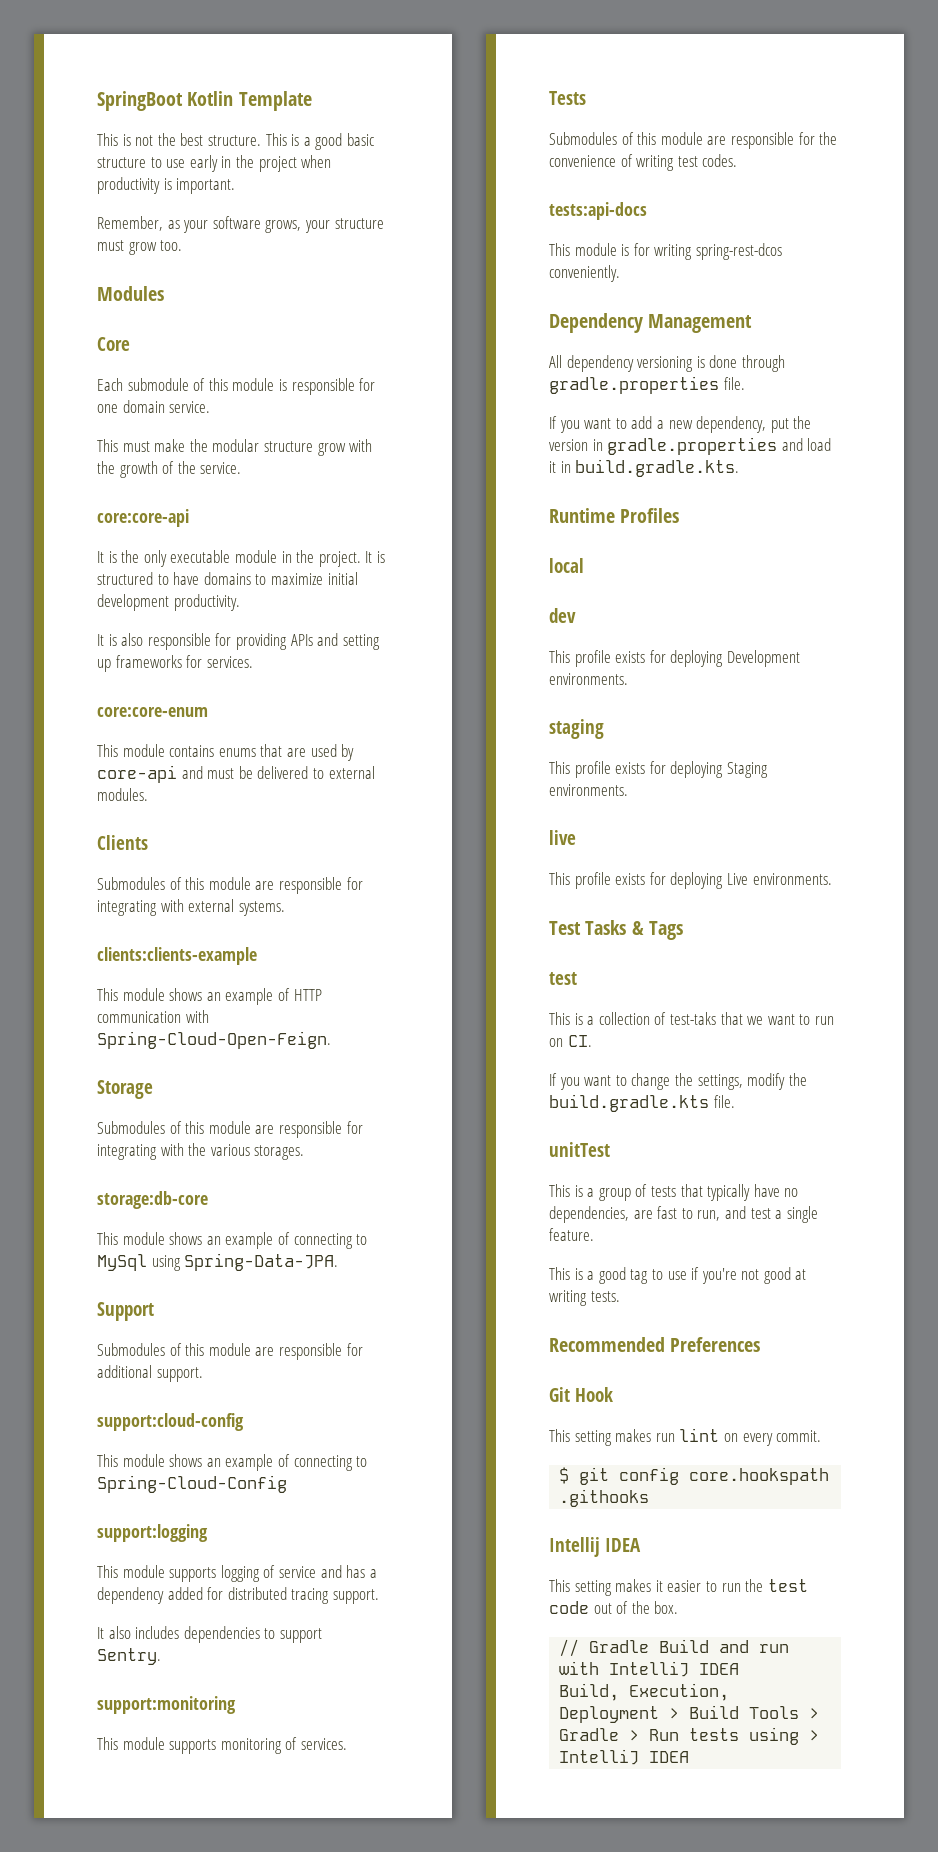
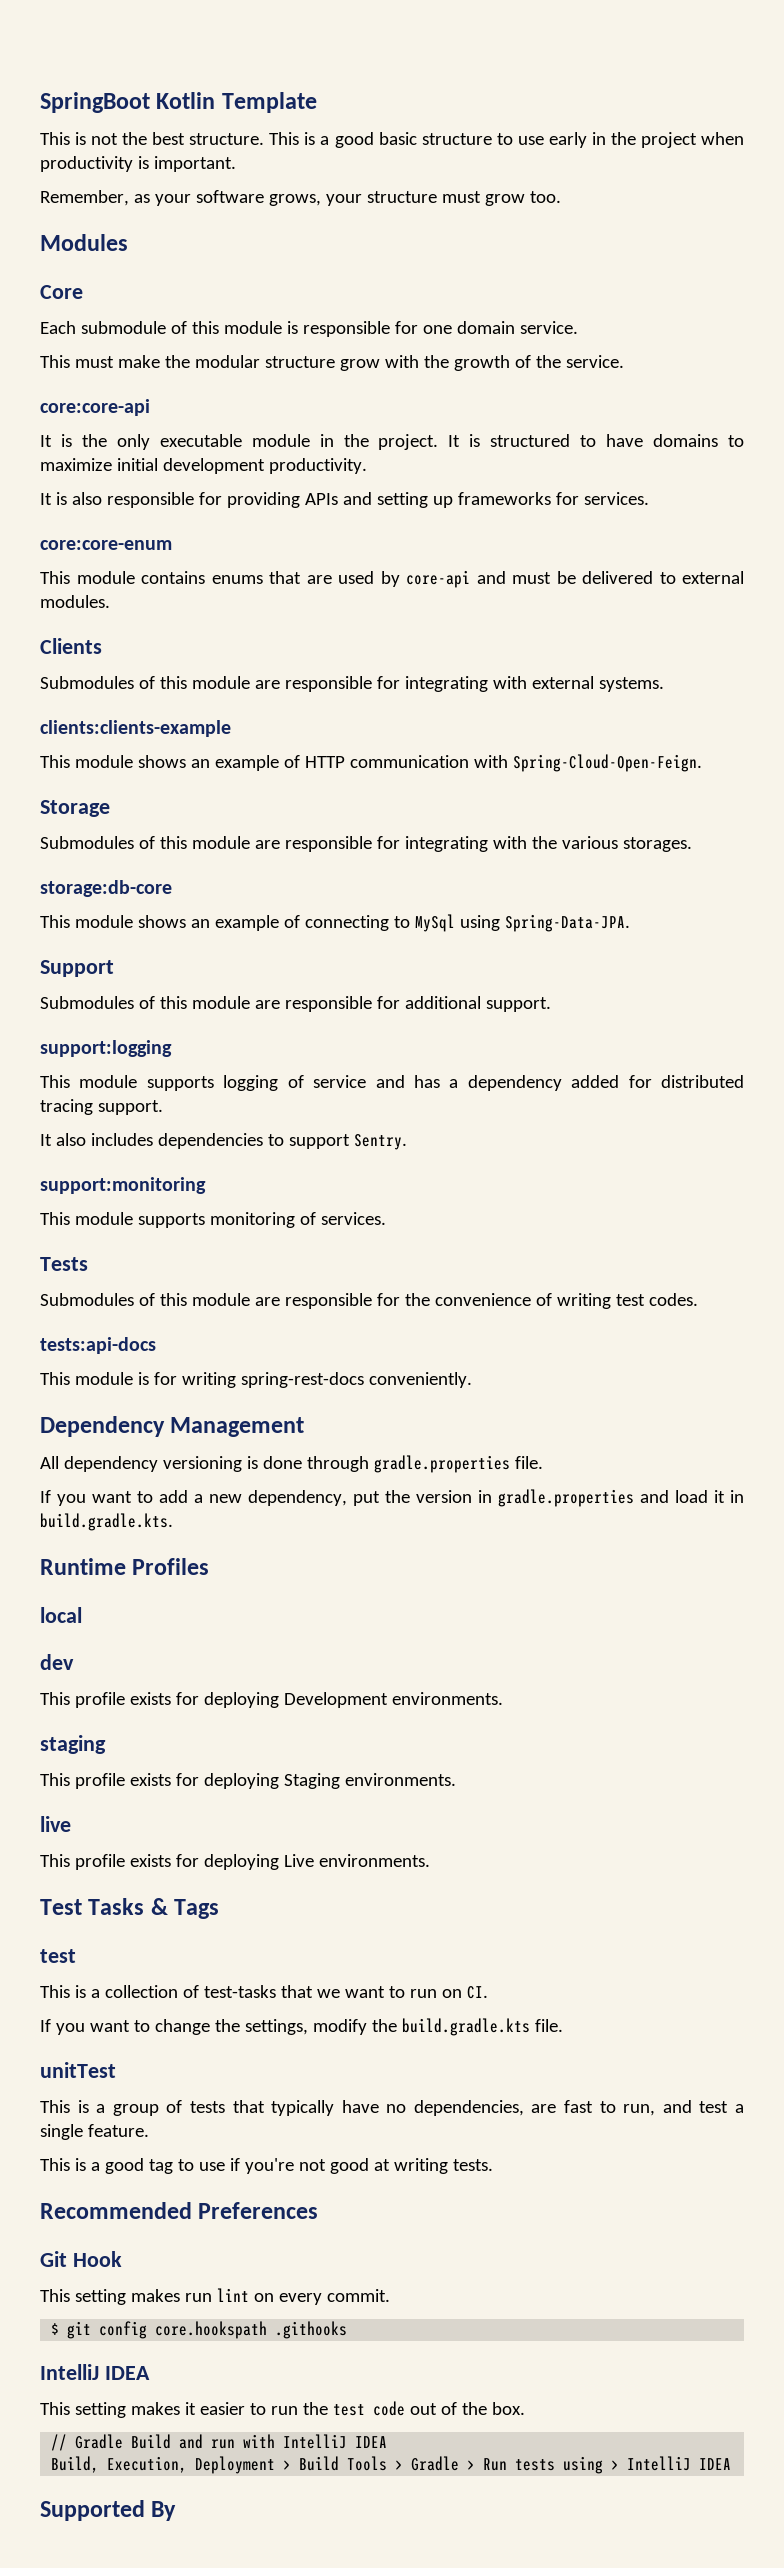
[97,1413,244,1431] [97,1454,368,1471] [97,1475,287,1493] // support:cloud-config // This module shows an example of connecting to Spring-Cloud-Config -> (551, 1004) none
[695,243,782,260] spring-rest-dcos -> [240,1372,364,1388] spring-rest-docs
[669,1012,716,1025] test-taks -> [203,1985,276,1998] test-tasks
[549,1537,600,1557] Intellij -> [40,2364,99,2380] IntelliJ
(690, 1757) none -> [40,2500,177,2521] // Supported By

